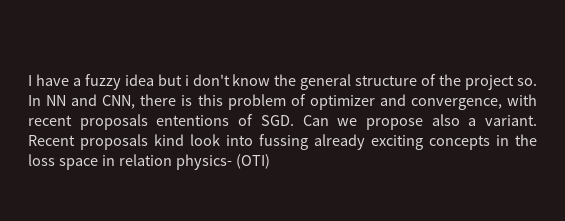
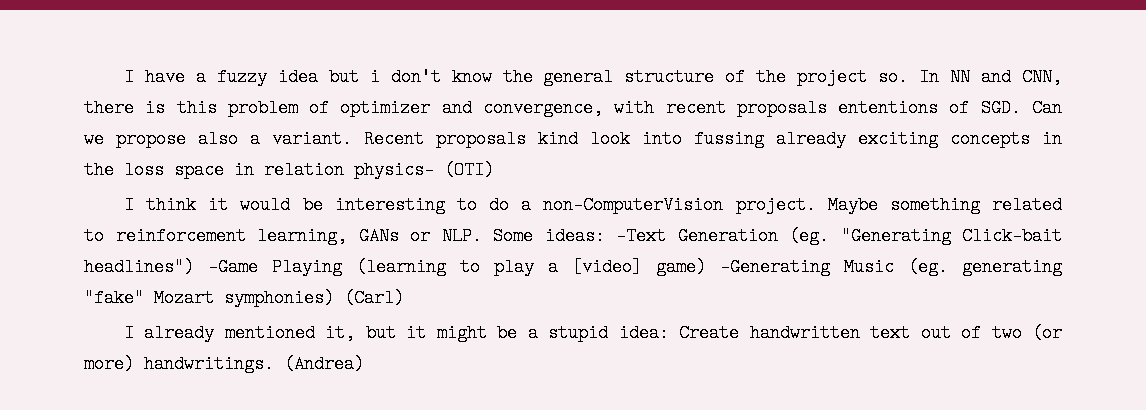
(270, 161) none -> [123,196,1063,214] [84,227,1062,245] [84,258,1062,276] [84,289,404,307] [123,324,1062,342] [84,355,364,373] // I think it would be interesting to do a non-ComputerVision project. Maybe something related to reinforcement learning, GANs or NLP. Some ideas: -Text Generation (eg. "Generating Click-bait headlines") -Game Playing (learning to play a [video] game) -Generating Music (eg. generating "fake" Mozart symphonies) (Carl) // I already mentioned it, but it might be a stupid idea: Create handwritten text out of two (or more) handwritings. (Andrea)

